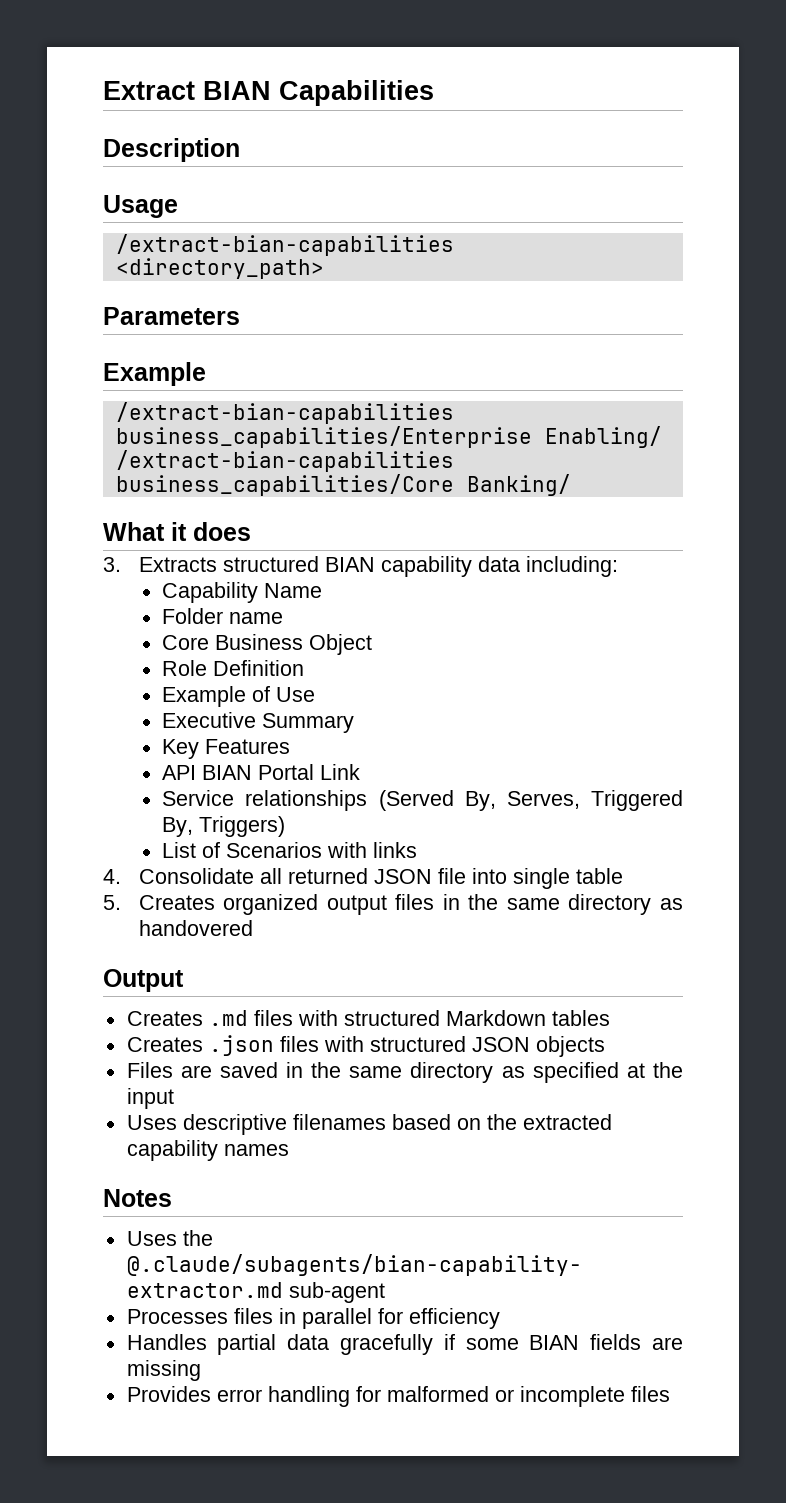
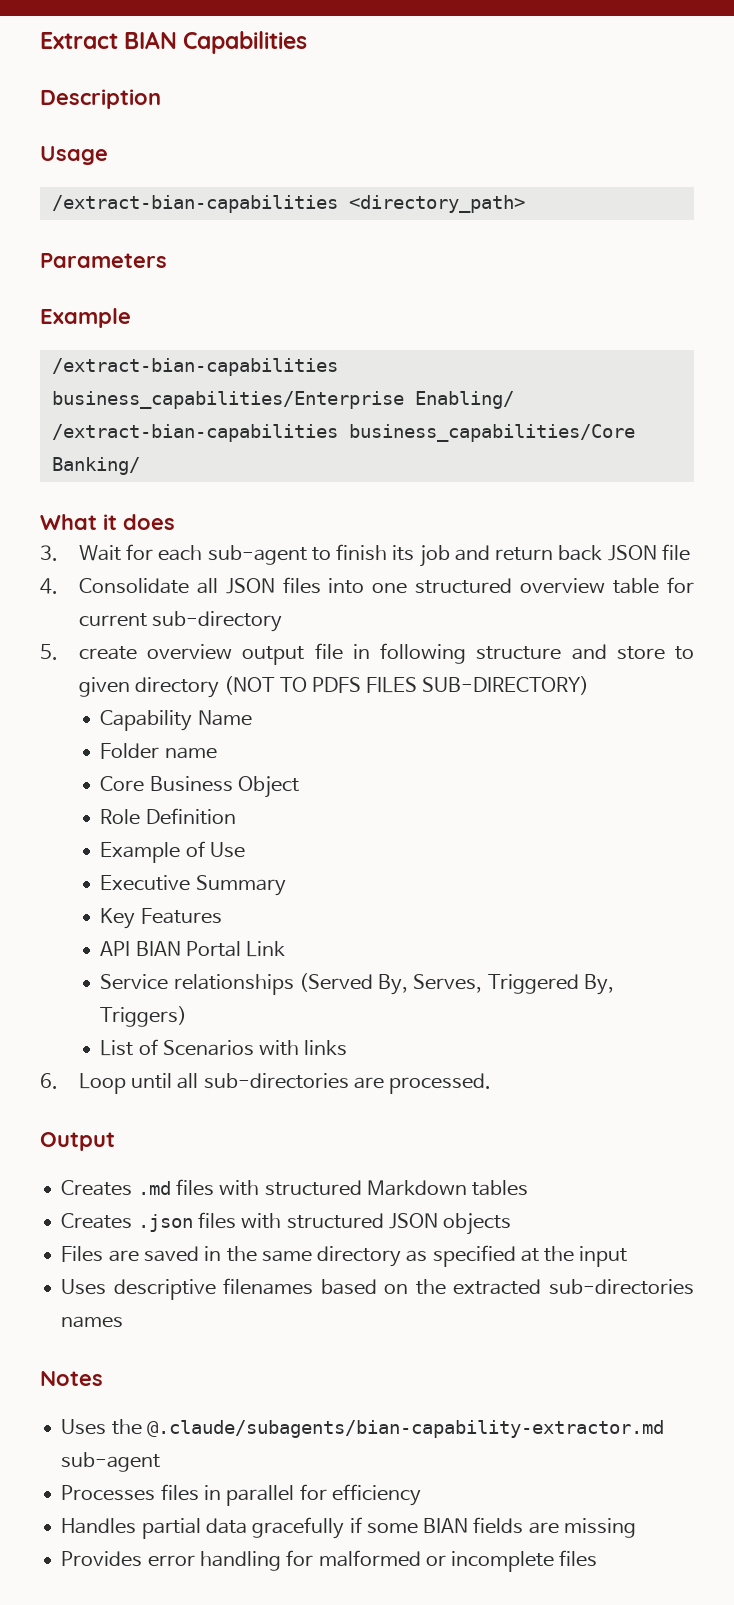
[138,556,618,577] Extracts structured BIAN capability data including: -> [78,544,690,567] [40,577,694,594] [78,611,283,632] [40,643,694,665] [78,676,590,698] Wait for each sub-agent to finish its job and return back JSON file // 4. Consolidate all JSON files into one structured overview table for current sub-directory // 5. create overview output file in following structure and store to given directory (NOT TO PDFS FILES SUB-DIRECTORY)
[103,868,623,889] [103,894,684,915] [138,920,253,936] 4. Consolidate all returned JSON file into single table // 5. Creates organized output files in the same directory as handovered -> [40,1073,492,1094] 6. Loop until all sub-directories are processed.
[126,1140,218,1161] capability -> [549,1279,694,1295] sub-directories

